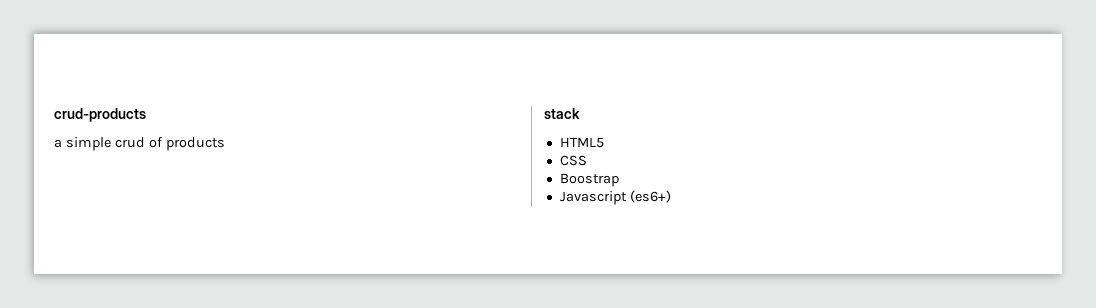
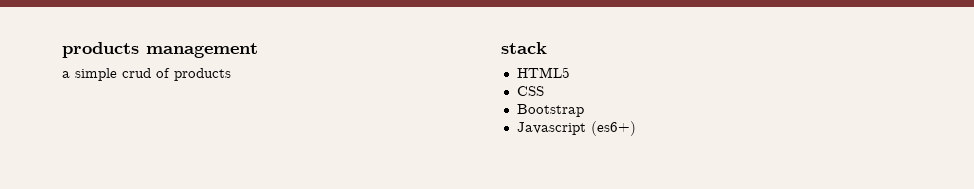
[54,108,146,122] crud-products -> [62,42,258,58] products management
[559,173,619,187] Boostrap -> [516,104,584,117] Bootstrap

